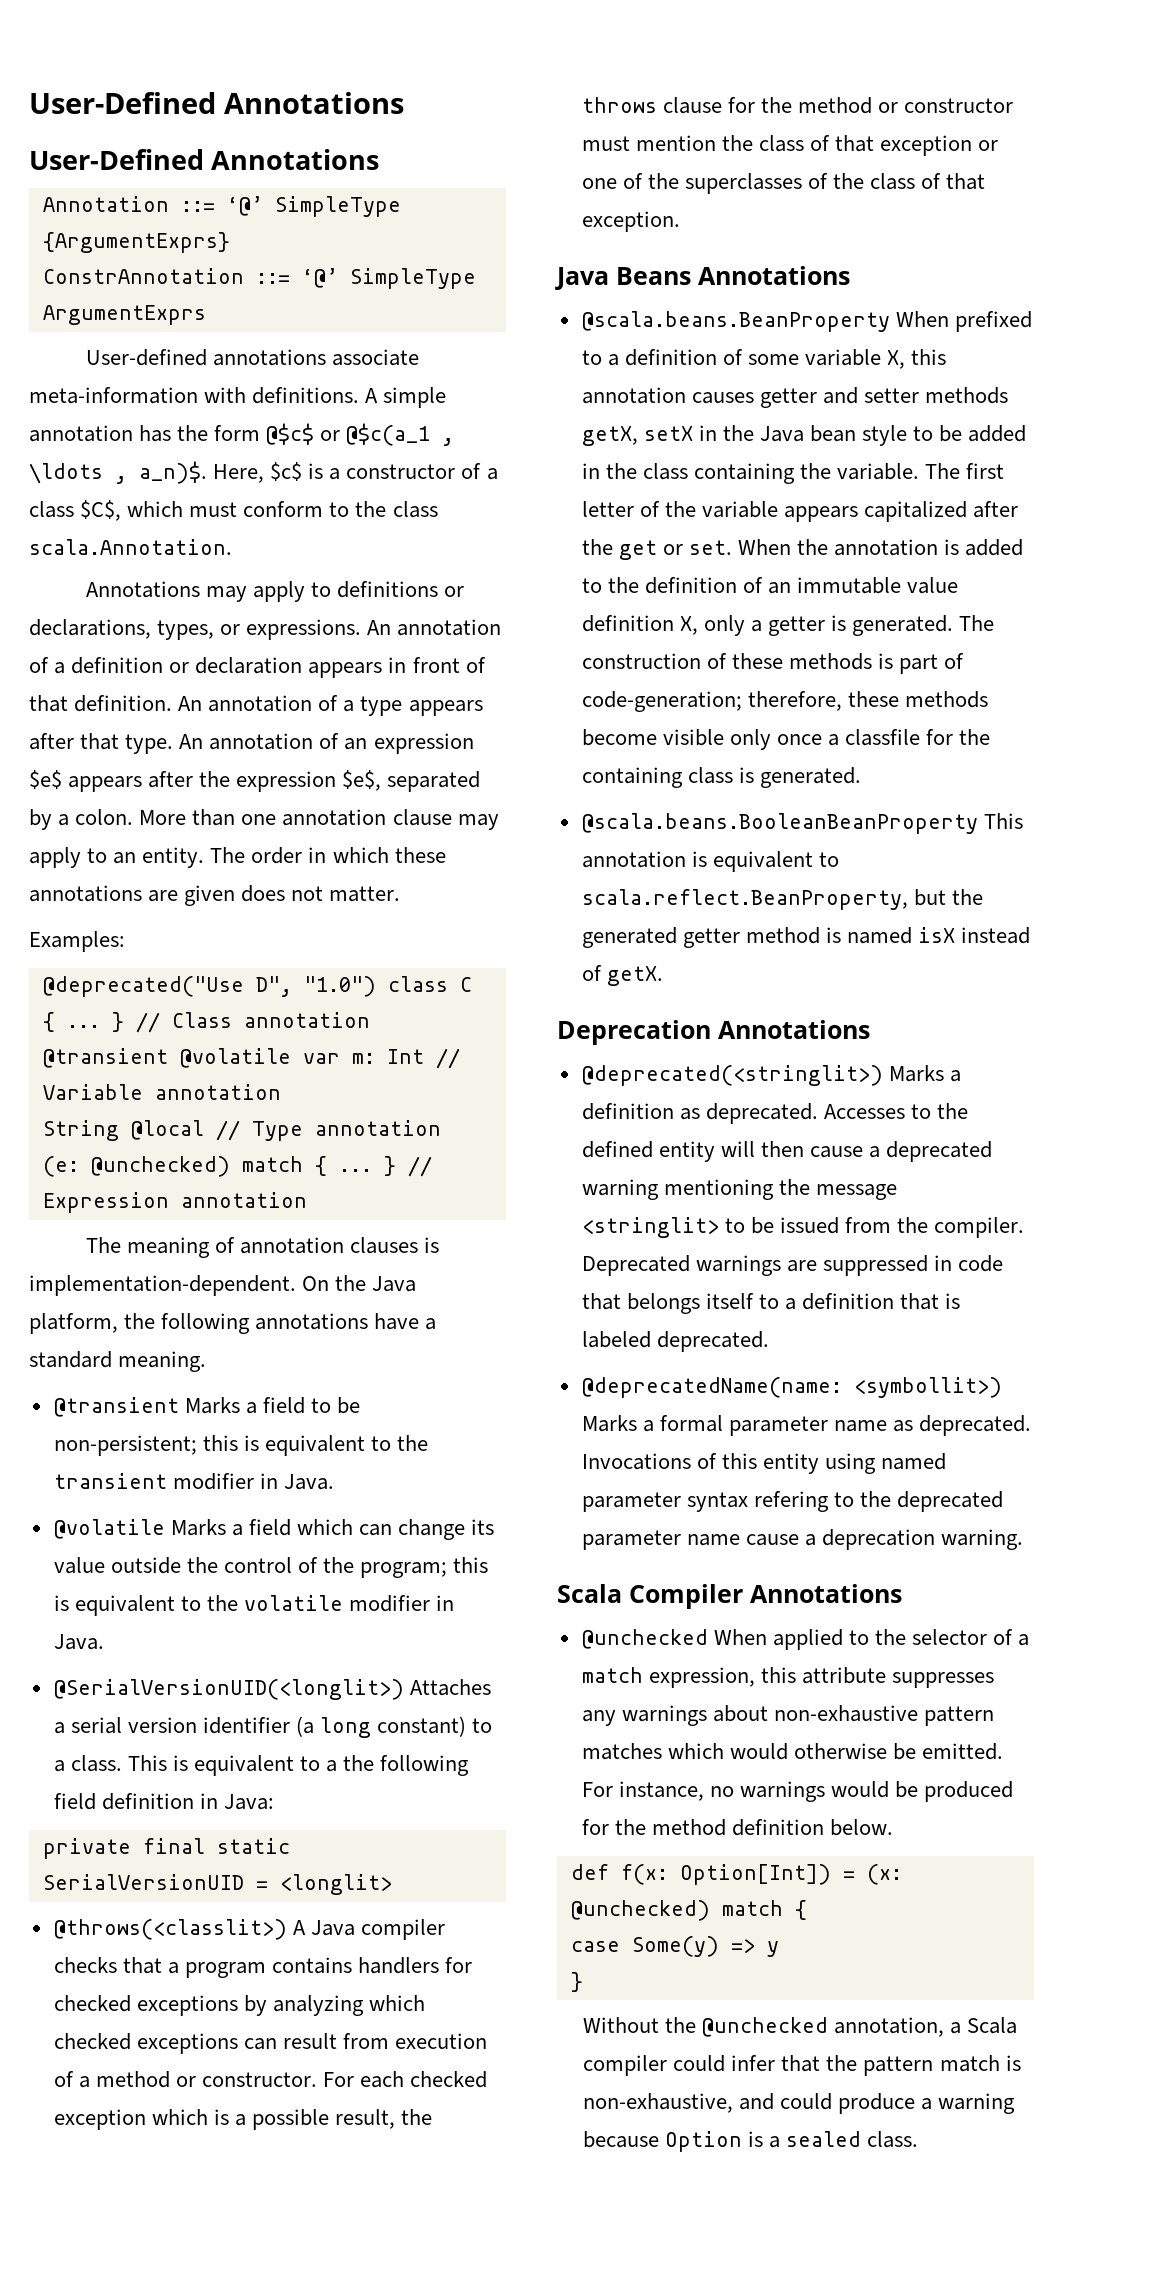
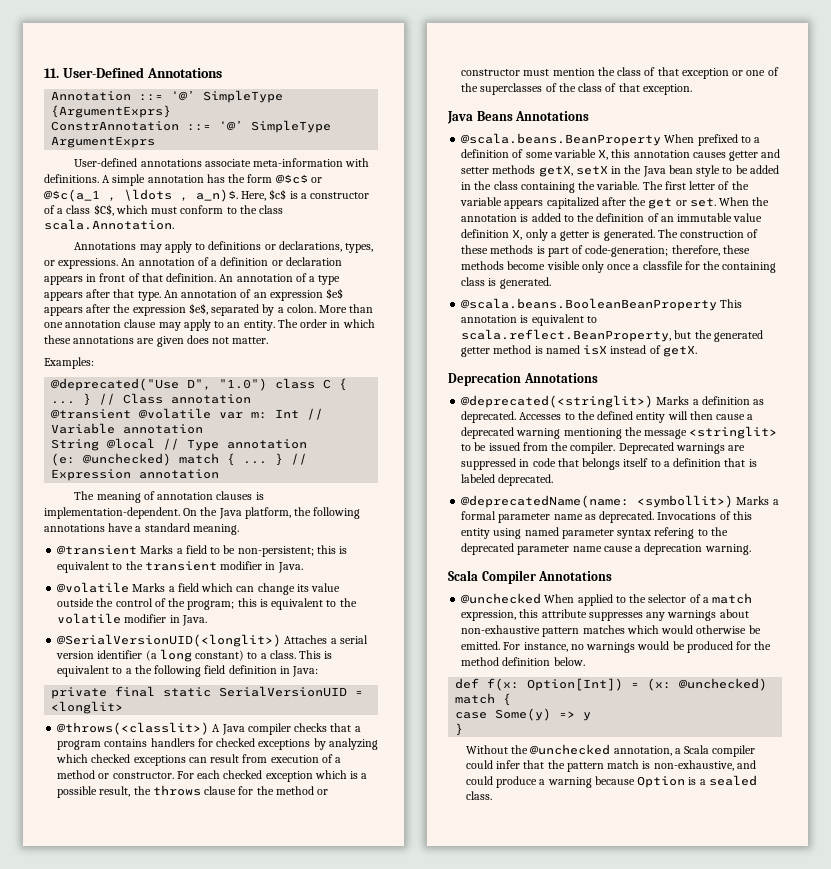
[29,92,404,114] User-Defined Annotations // -> [44,68,59,78] 11.

